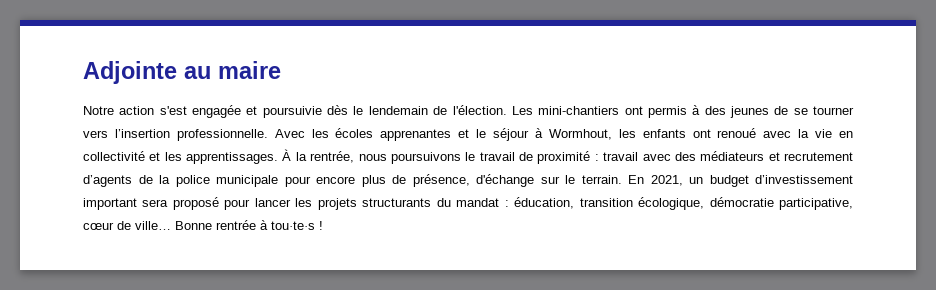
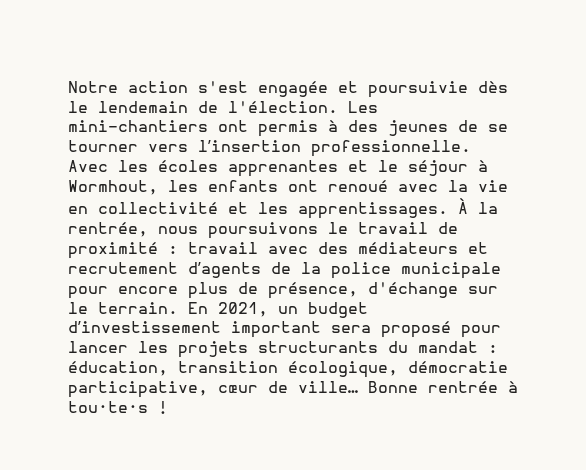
[83,61,281,84] Adjointe au maire // -> (68, 87) none

